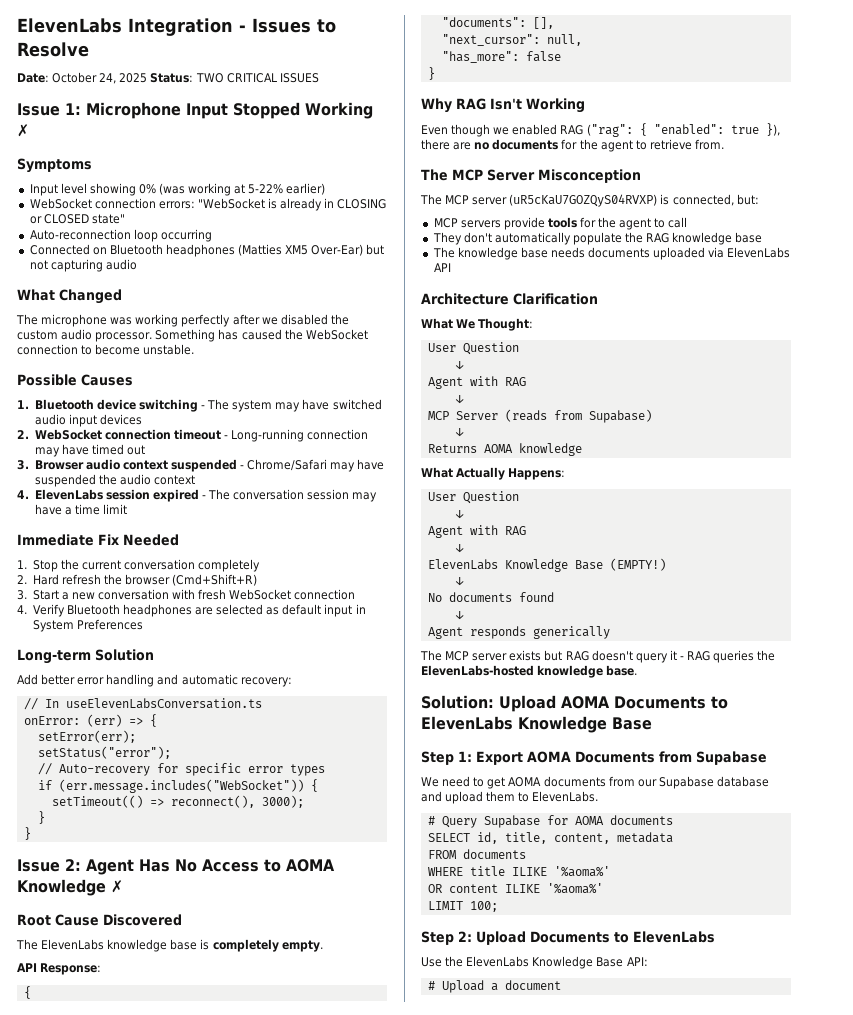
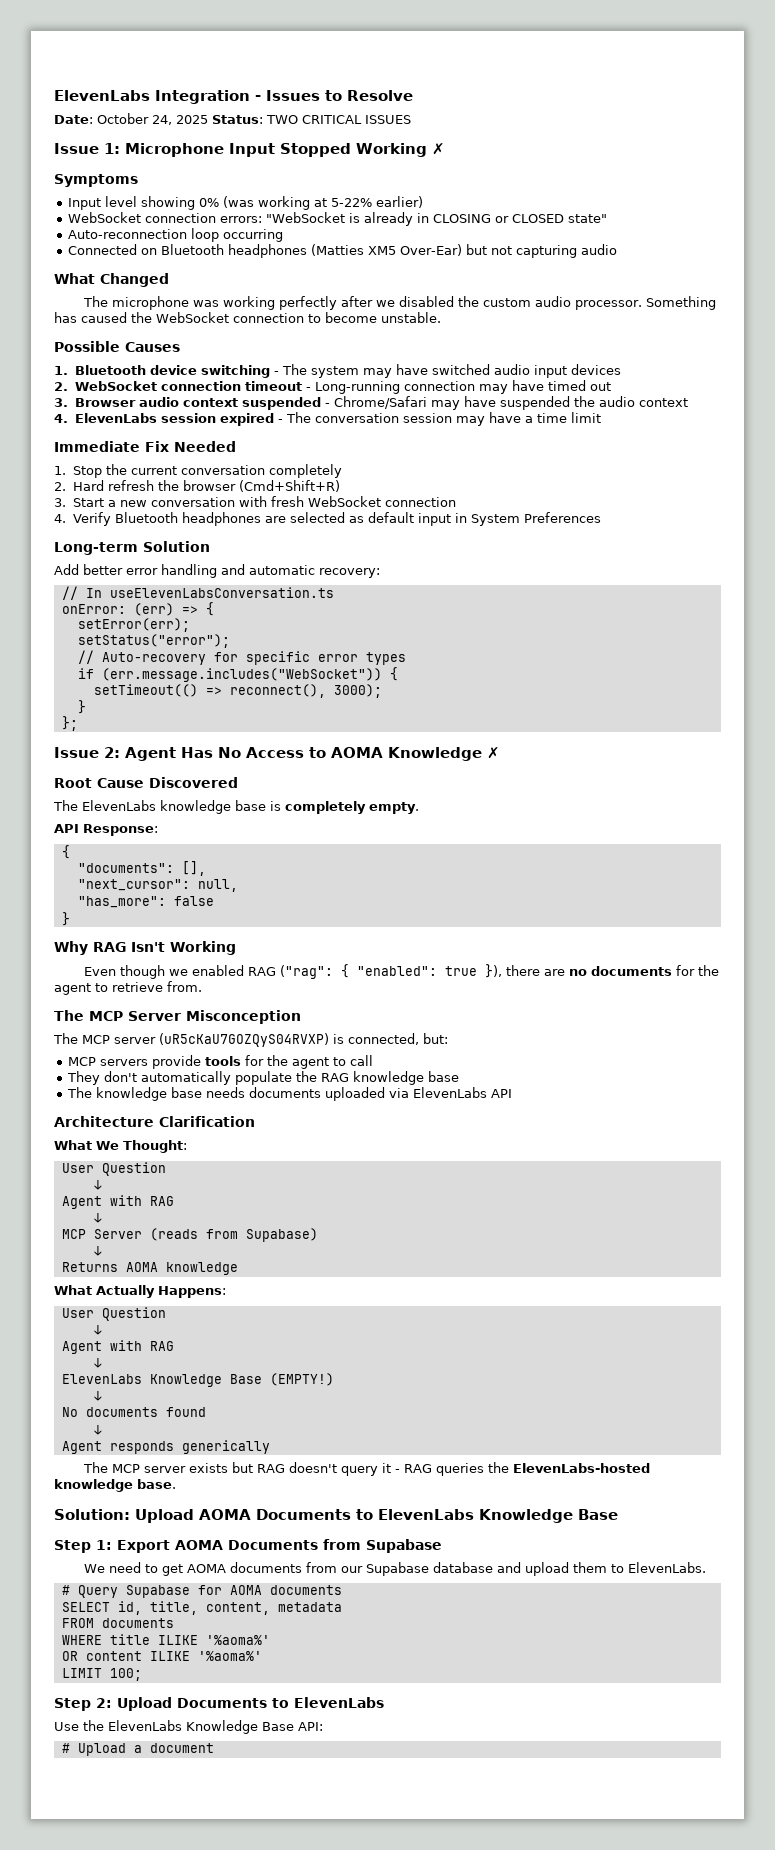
[23,827,31,840] } -> [61,716,78,731] };

